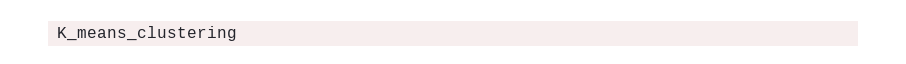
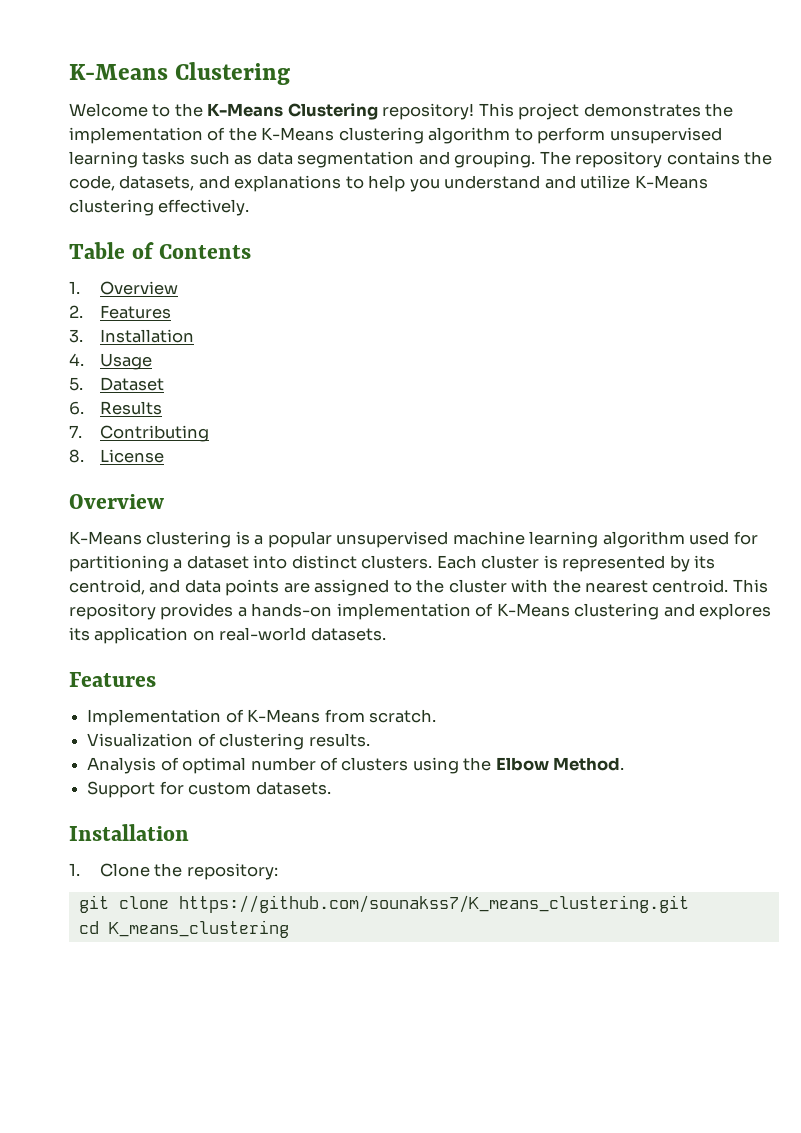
(56, 33) none -> [69,62,291,85] [69,103,734,120] [69,127,722,144] [69,151,773,168] [69,175,708,192] [69,199,250,216] [69,242,252,259] [69,281,178,295] [69,305,171,319] [69,329,194,343] [69,353,152,370] [69,377,164,391] [69,401,162,415] [69,425,209,442] [69,449,164,463] [69,494,164,509] [69,531,758,548] [69,555,716,572] [69,579,768,596] [69,603,772,620] [69,627,386,644] [69,672,156,687] [87,709,436,726] [87,733,370,750] [87,757,625,774] [87,781,331,798] [69,824,189,841] [69,863,278,880] [78,895,689,913] [78,921,99,934] K-Means Clustering // Welcome to the K-Means Clustering repository! This project demonstrates the implementation of the K-Means clustering algorithm to perform unsupervised learning tasks such as data segmentation and grouping. The repository contains the code, datasets, and explanations to help you understand and utilize K-Means clustering effectively. // Table of Contents // 1. Overview // 2. Features // 3. Installation // 4. Usage // 5. Dataset // 6. Results // 7. Contributing // 8. License // Overview // K-Means clustering is a popular unsupervised machine learning algorithm used for partitioning a dataset into distinct clusters. Each cluster is represented by its centroid, and data points are assigned to the cluster with the nearest centroid. This repository provides a hands-on implementation of K-Means clustering and explores its application on real-world datasets. // Features // Implementation of K-Means from scratch. // Visualization of clustering results. // Analysis of optimal number of clusters using the Elbow Method. // Support for custom datasets. // Installation // 1. Clone the repository: // git clone https://github.com/sounakss7/K_means_clustering.git // cd

